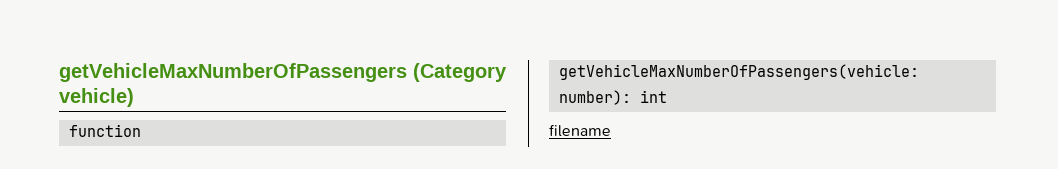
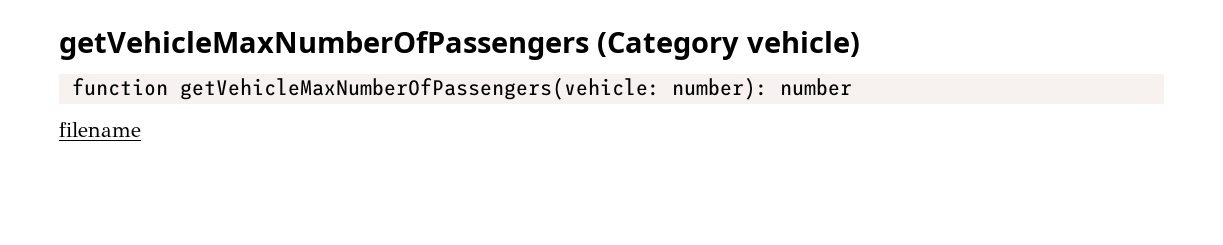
[639,90,667,103] int -> [779,78,852,96] number

